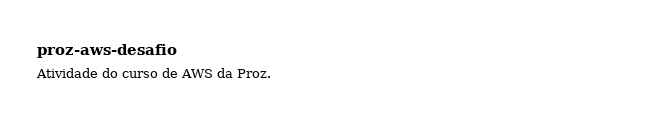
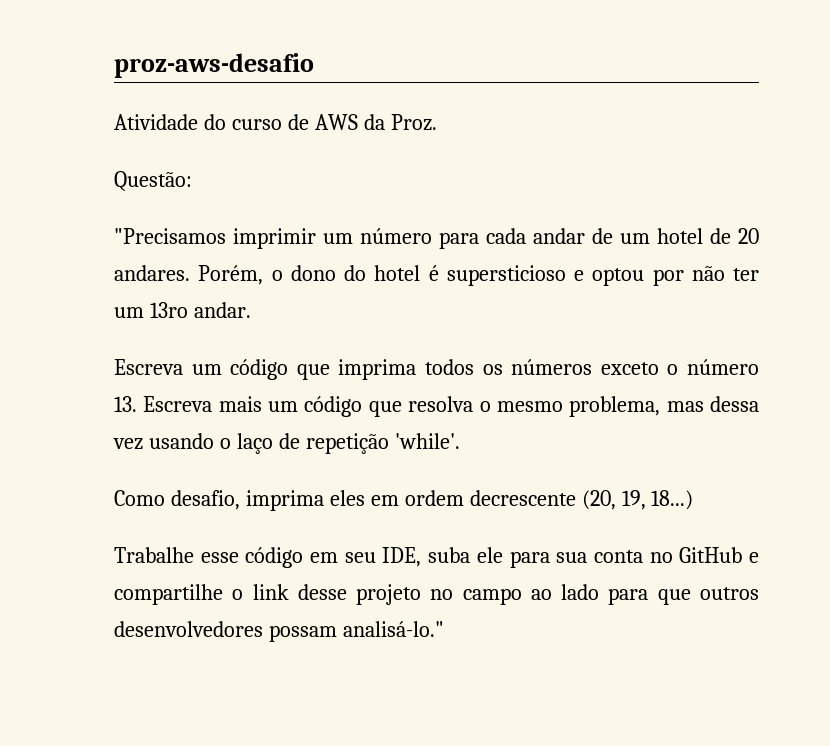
(271, 73) none -> [114,171,192,191] [114,228,759,249] [114,265,759,286] [114,302,251,318] [114,359,760,380] [114,396,760,417] [113,433,460,454] [114,490,694,511] [114,547,759,568] [114,584,759,605] [114,621,444,642] // Questão: // "Precisamos imprimir um número para cada andar de um hotel de 20 andares. Porém, o dono do hotel é supersticioso e optou por não ter um 13ro andar. // Escreva um código que imprima todos os números exceto o número 13. Escreva mais um código que resolva o mesmo problema, mas dessa vez usando o laço de repetição 'while'. // Como desafio, imprima eles em ordem decrescente (20, 19, 18...) // Trabalhe esse código em seu IDE, suba ele para sua conta no GitHub e compartilhe o link desse projeto no campo ao lado para que outros desenvolvedores possam analisá-lo."

